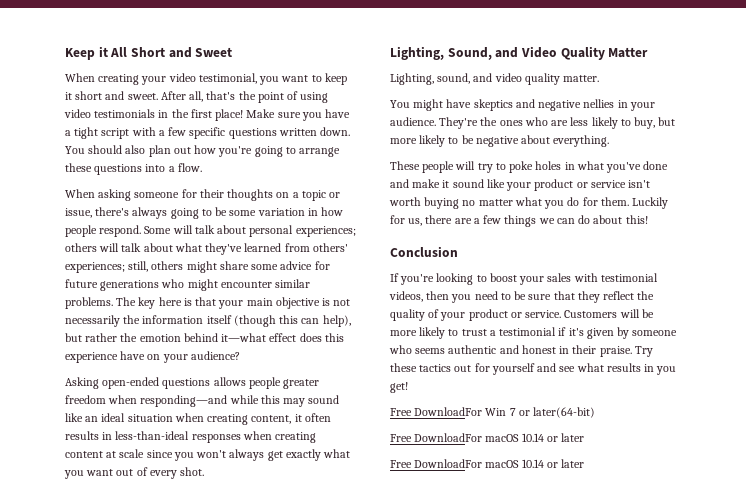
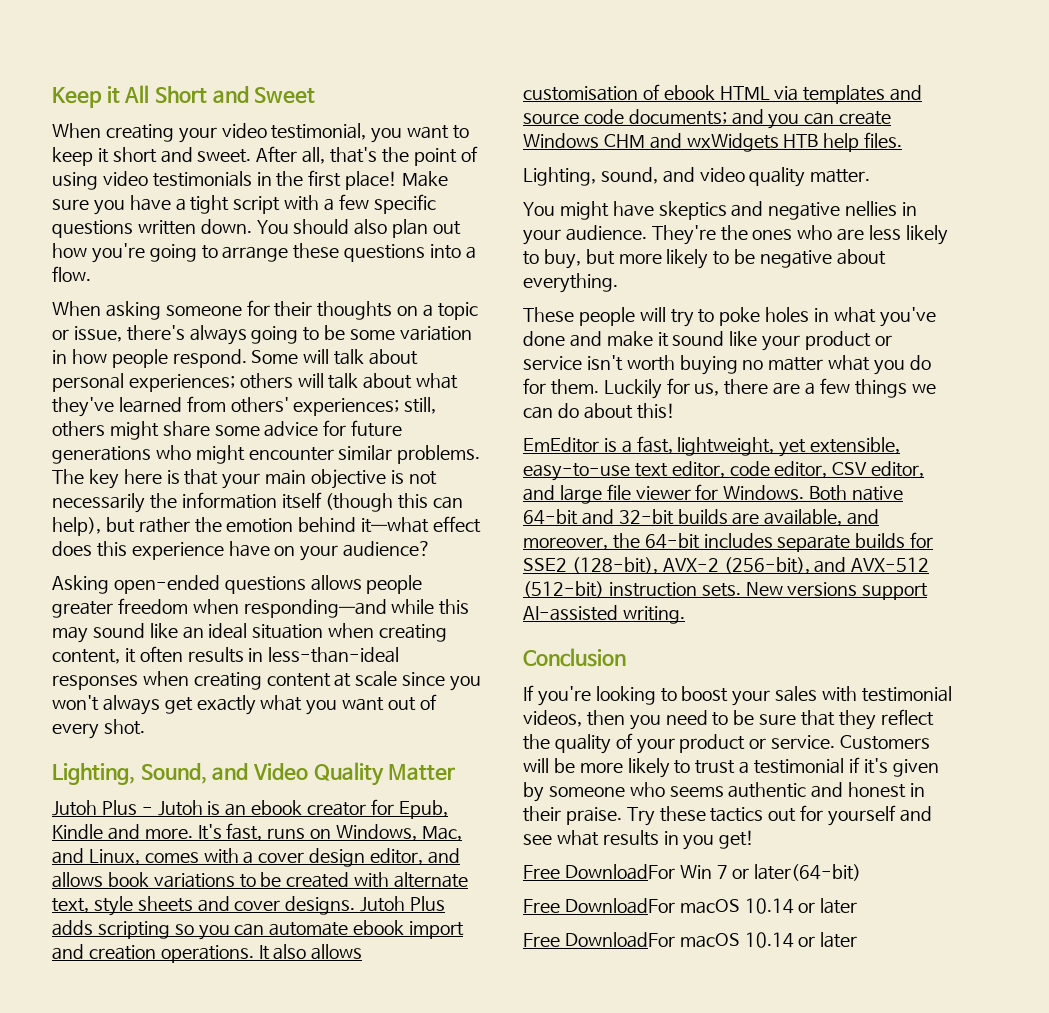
(649, 52) none -> [52,799,448,819] [52,823,462,841] [52,848,460,867] [52,872,469,888] [52,896,446,916] [52,920,465,940] [52,944,363,963] [523,84,923,104] [523,109,892,129] [523,132,903,152] // Jutoh Plus - Jutoh is an ebook creator for Epub, Kindle and more. It's fast, runs on Windows, Mac, and Linux, comes with a cover design editor, and allows book variations to be created with alternate text, style sheets and cover designs. Jutoh Plus adds scripting so you can automate ebook import and creation operations. It also allows customisation of ebook HTML via templates and source code documents; and you can create Windows CHM and wxWidgets HTB help files.
(648, 219) none -> [523,436,901,457] [523,461,925,481] [523,484,904,504] [523,509,880,526] [523,532,934,552] [523,557,930,574] [523,581,929,600] [523,605,685,624] // EmEditor is a fast, lightweight, yet extensible, easy-to-use text editor, code editor, CSV editor, and large file viewer for Windows. Both native 64-bit and 32-bit builds are available, and moreover, the 64-bit includes separate builds for SSE2 (128-bit), AVX-2 (256-bit), and AVX-512 (512-bit) instruction sets. New versions support AI-assisted writing.

